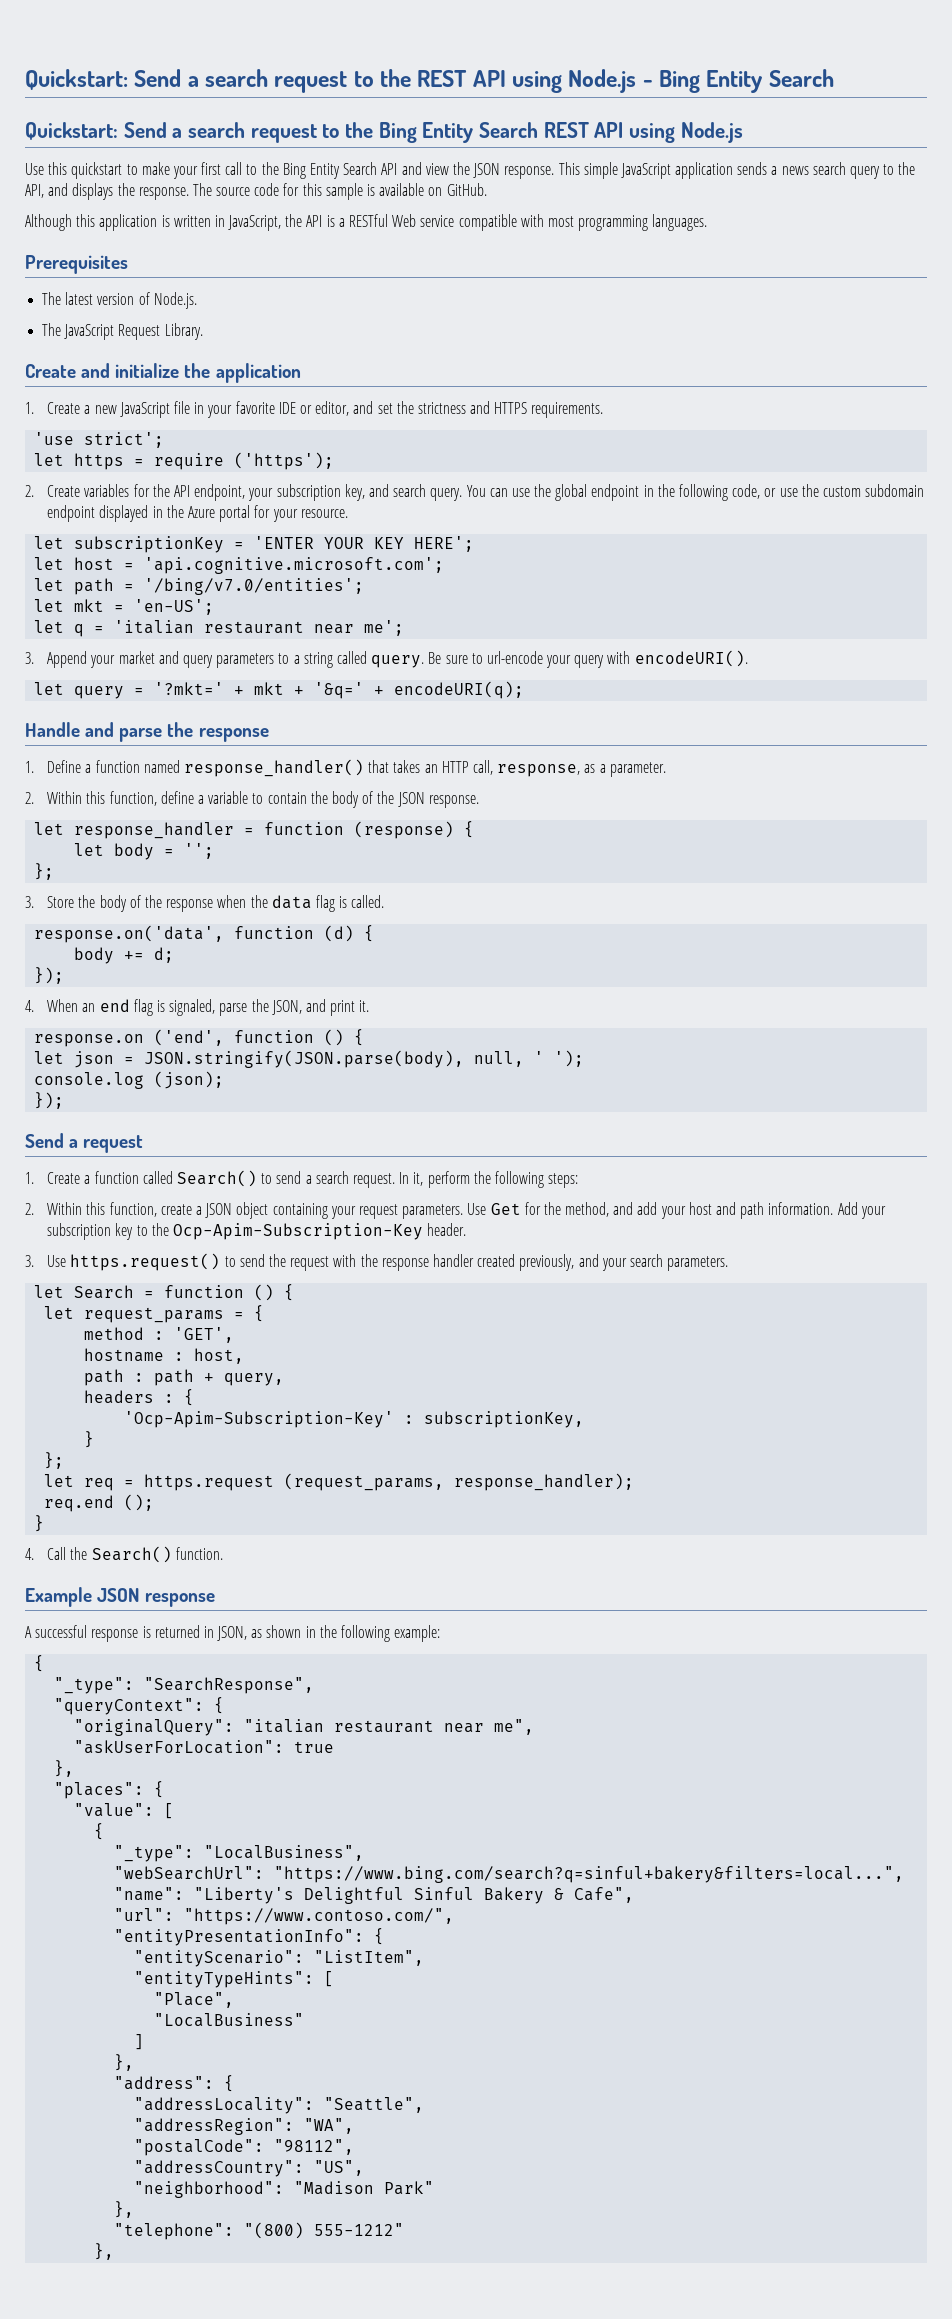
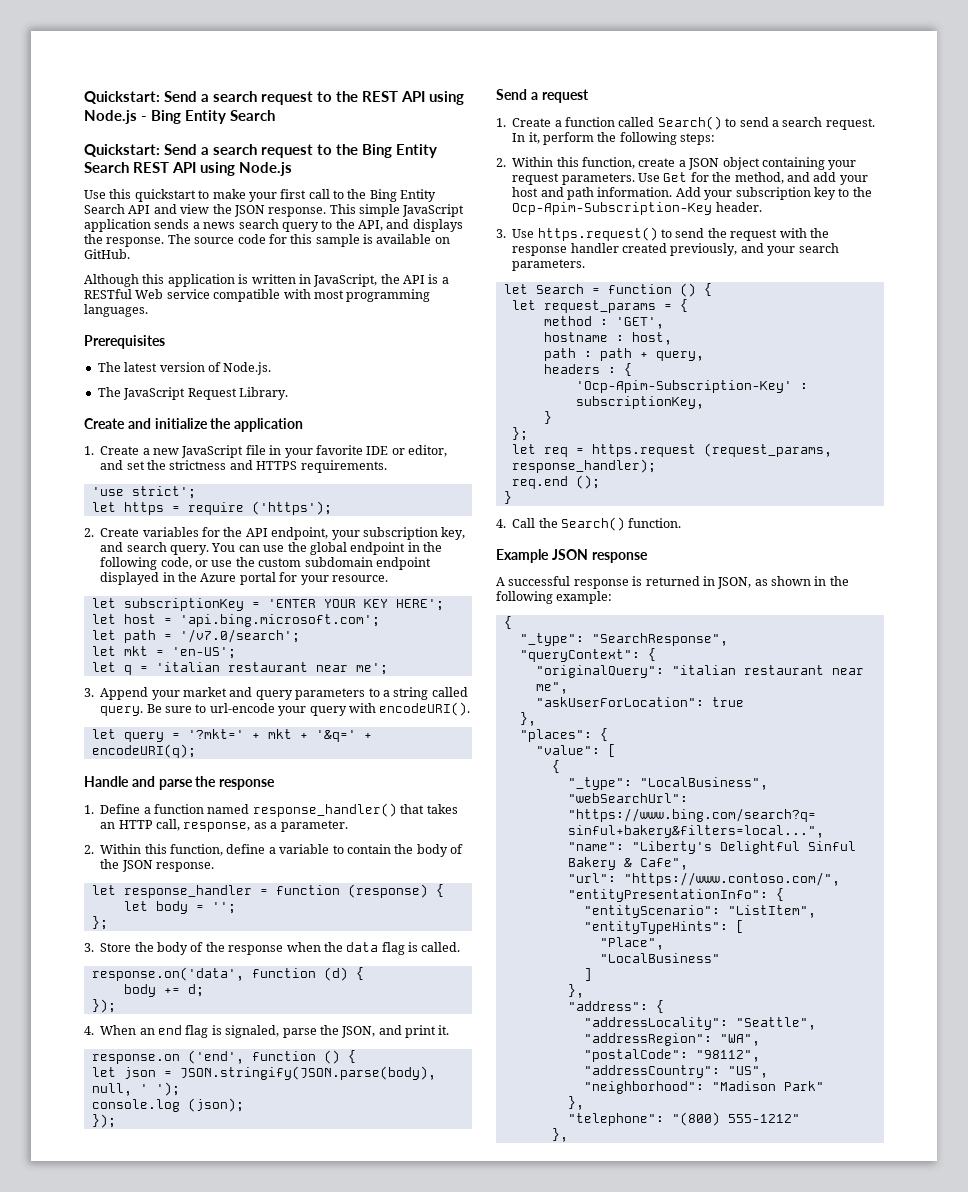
[144,557,445,574] 'api.cognitive.microsoft.com'; -> [179,614,380,627] 'api.bing.microsoft.com';
[144,578,365,595] '/bing/v7.0/entities'; -> [179,629,300,643] '/v7.0/search';

